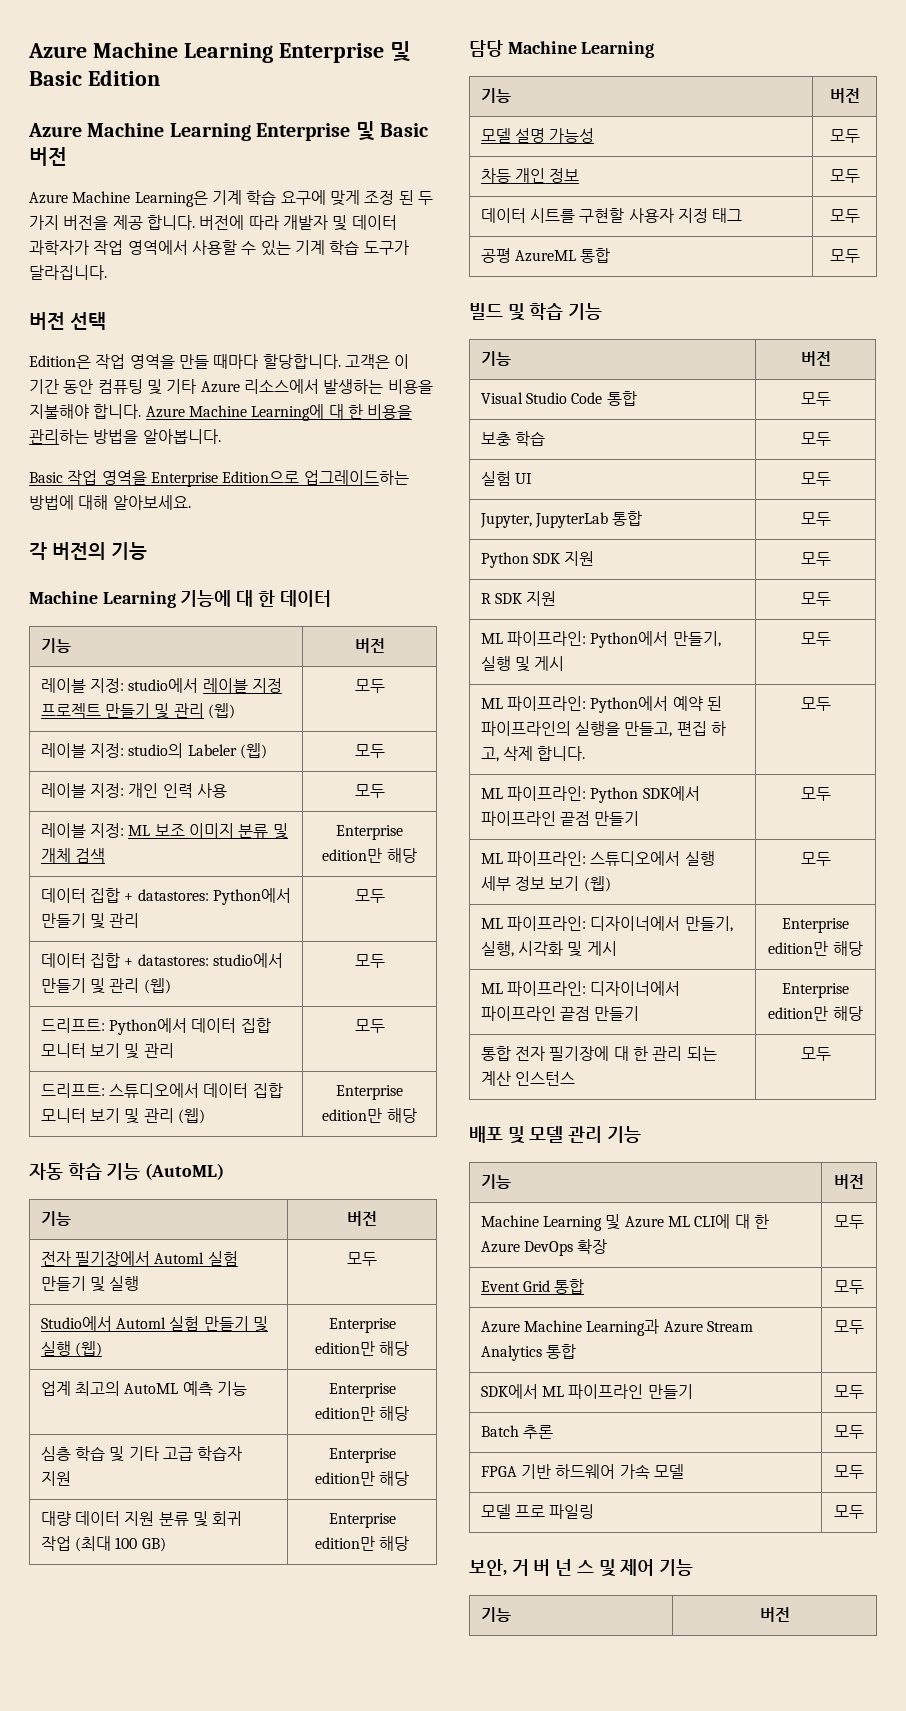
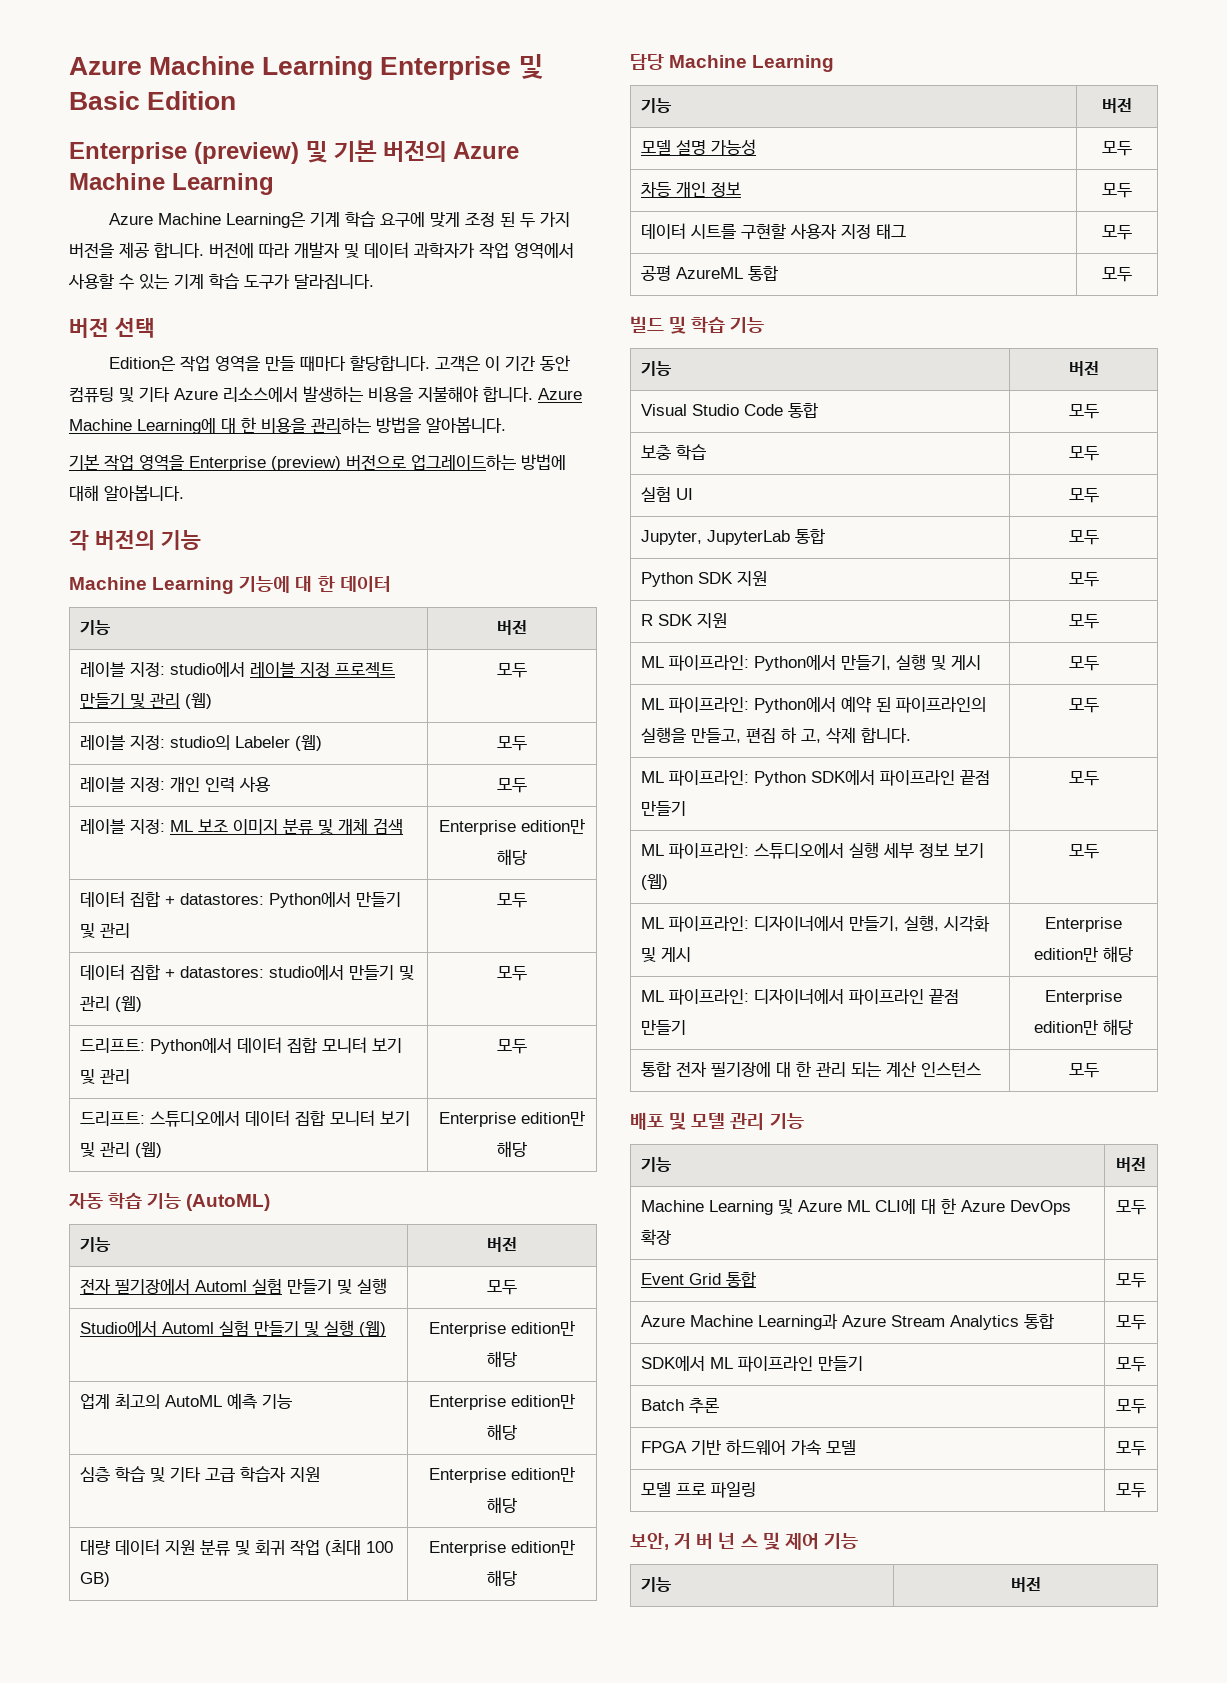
[28,121,428,141] [29,147,67,166] Azure Machine Learning Enterprise 및 Basic 버전 -> [69,140,519,164] [69,173,274,195] Enterprise (preview) 및 기본 버전의 Azure Machine Learning
[29,472,63,483] Basic -> [69,454,99,470] 기본
[222,471,300,483] Edition으로 -> [271,455,406,471] (preview) 버전으로
[112,495,191,510] 알아보세요. -> [104,485,184,501] 알아봅니다.

